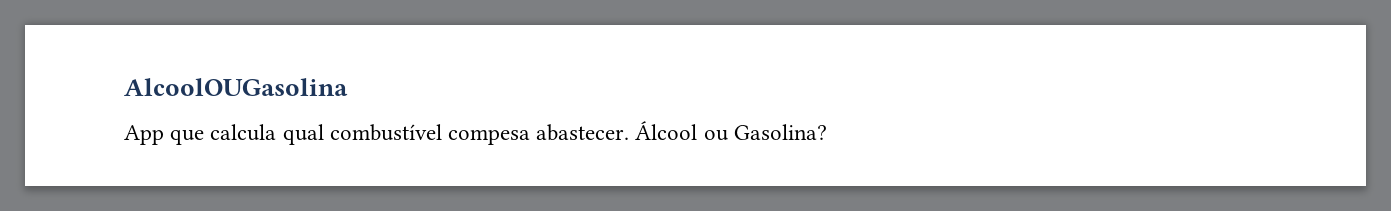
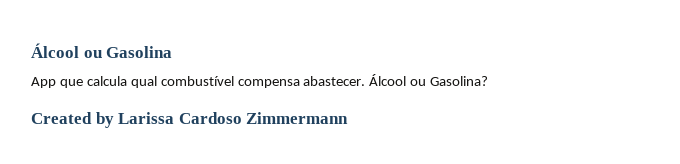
[124,78,348,96] AlcoolOUGasolina -> [31,43,173,58] Álcool ou Gasolina
[448,129,531,145] compesa -> [237,79,300,88] compensa
(827, 132) none -> [31,112,349,128] // Created by Larissa Cardoso Zimmermann

